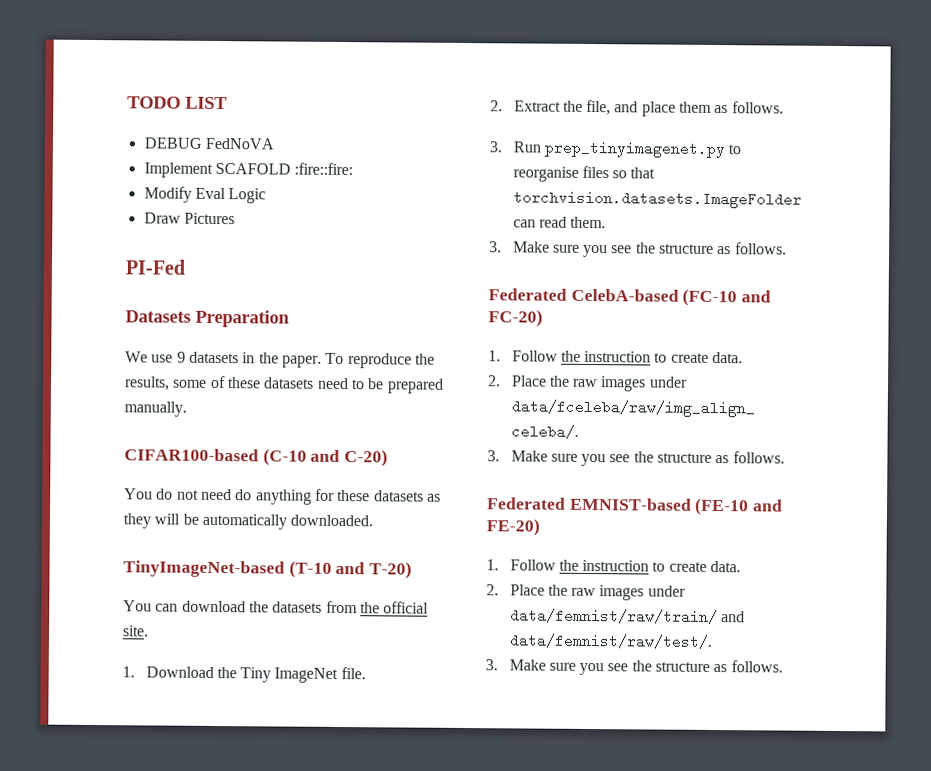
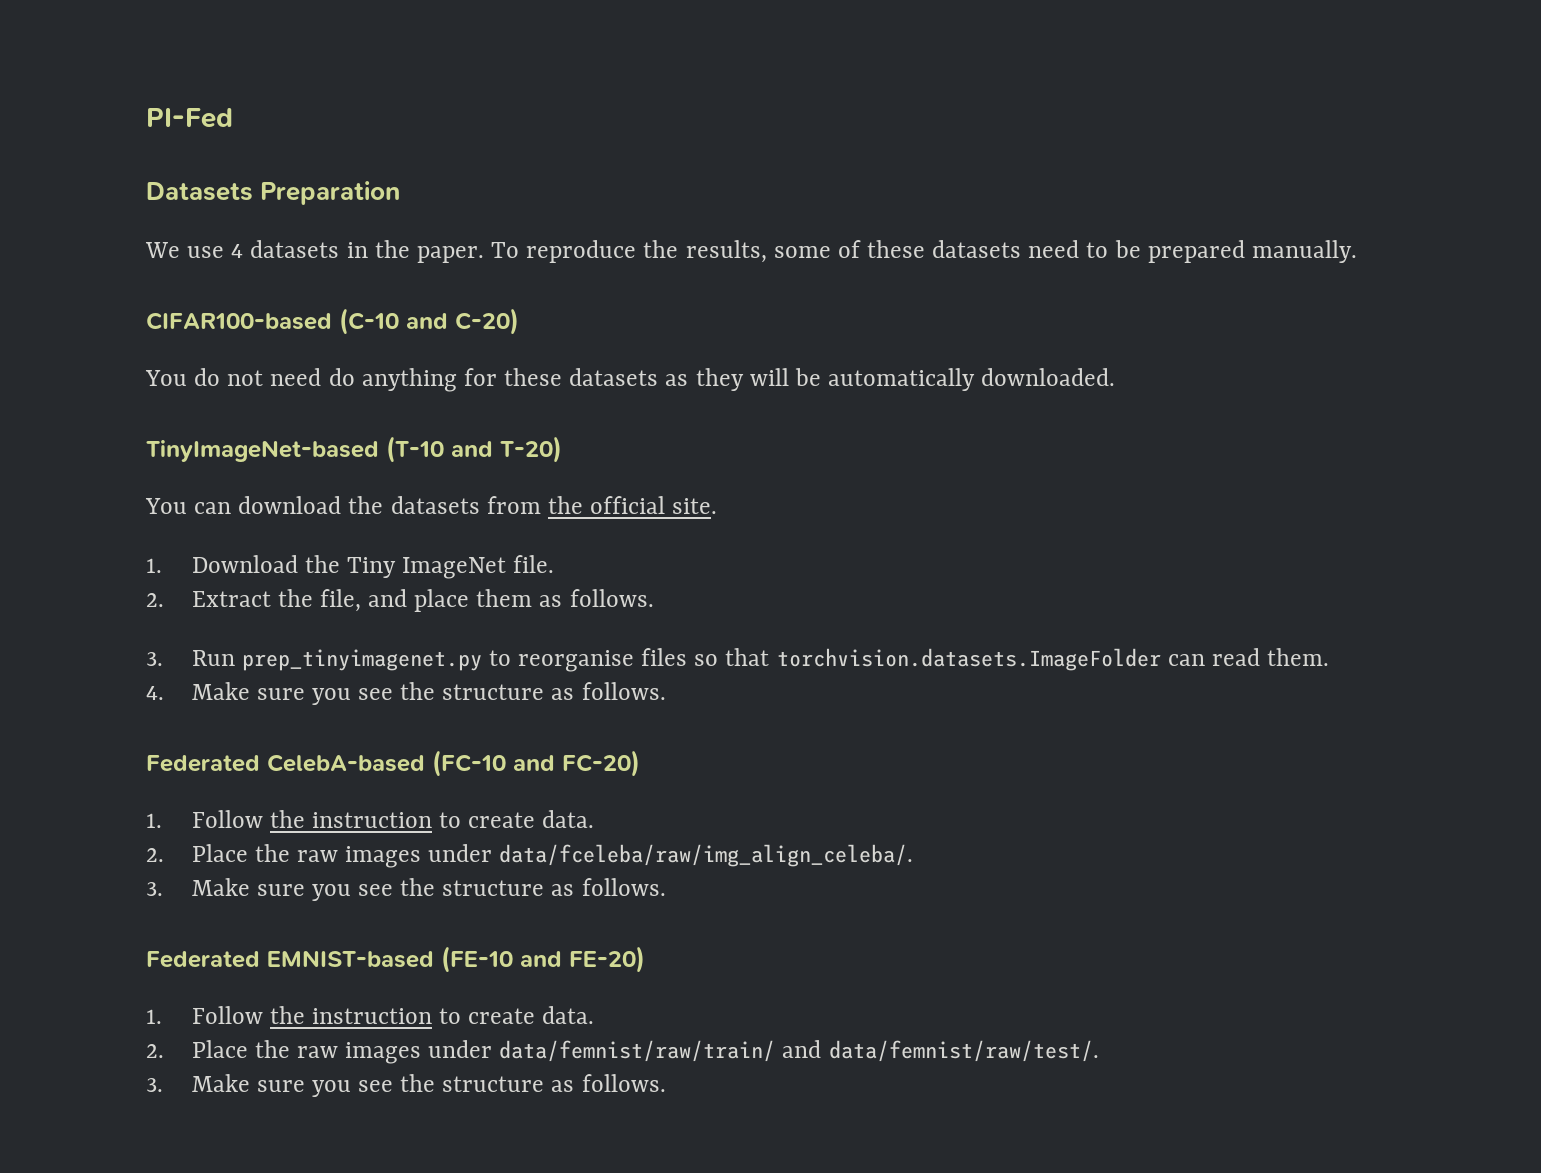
[127,96,228,110] [143,137,274,150] [143,162,354,178] [143,186,267,204] [143,212,235,225] TODO LIST // DEBUG FedNoVA // Implement SCAFOLD :fire::fire: // Modify Eval Logic // Draw Pictures // -> (146, 118) none
[176,351,186,363] 9 -> [231,244,244,258] 4
[489,241,502,253] 3. -> [146,686,164,700] 4.

